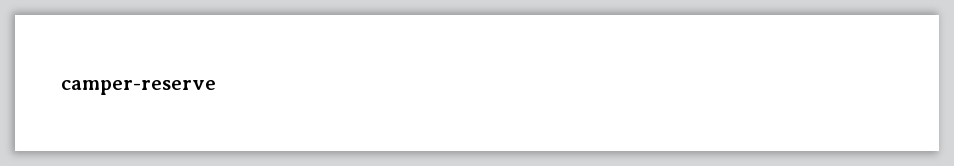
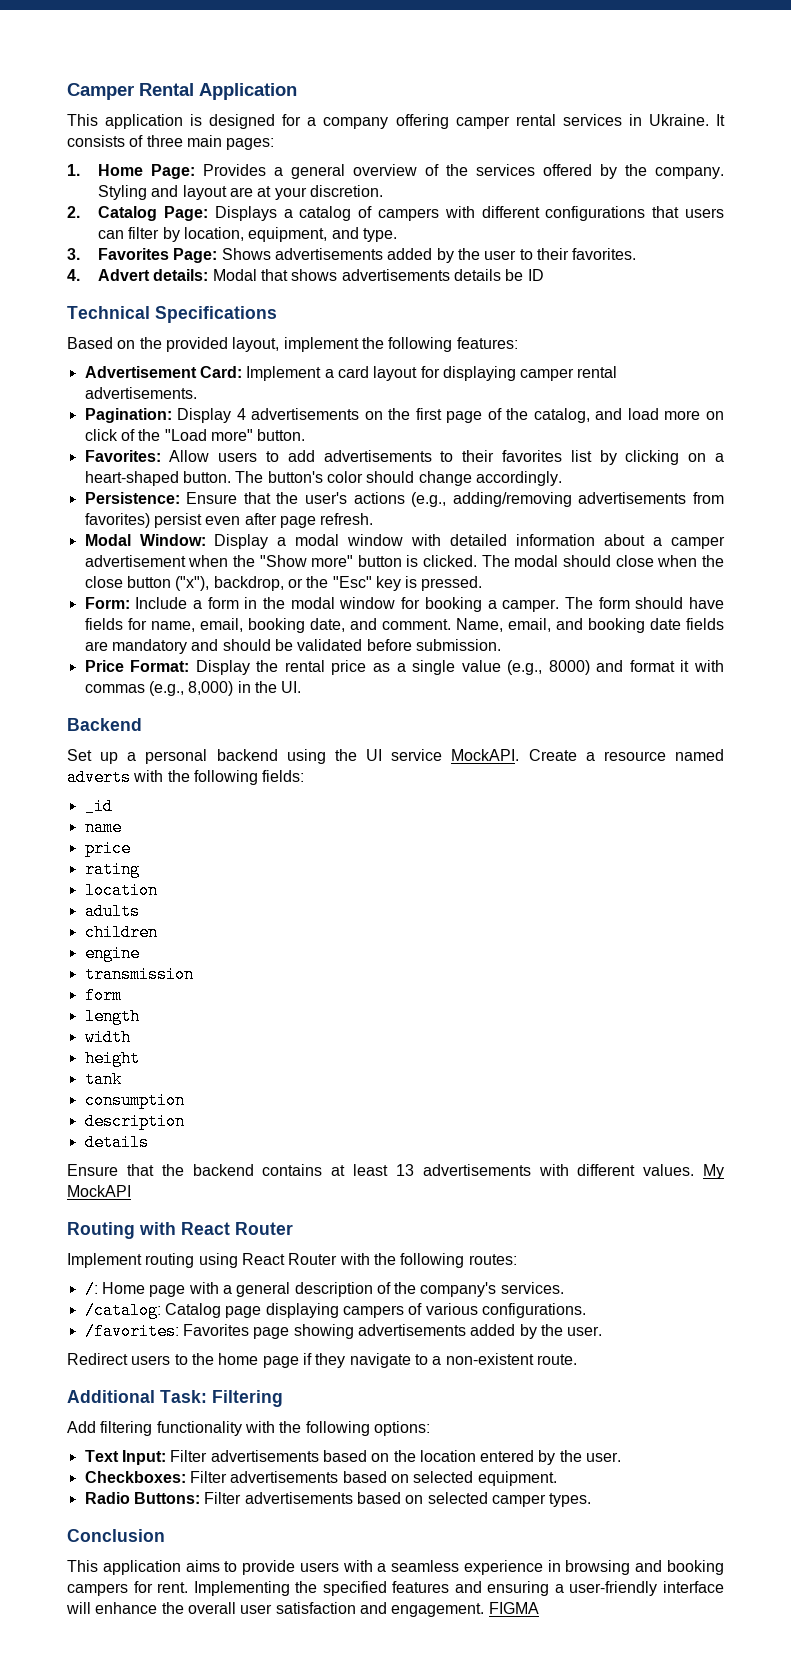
[61,80,216,95] camper-reserve -> [67,83,297,100] [67,114,726,129] [67,135,275,150] [67,164,724,179] [98,185,384,200] [67,206,724,221] [98,227,398,242] [67,248,637,263] [67,269,544,281] [67,306,277,323] [67,337,518,352] [84,366,618,381] [84,387,197,399] [84,408,724,423] [84,429,306,441] [84,450,724,465] [84,471,562,486] [84,492,725,507] [84,513,374,528] [84,534,726,549] [84,555,724,567] [84,576,483,591] [84,597,725,612] [84,618,725,633] [84,639,501,654] [84,660,724,675] [84,681,302,696] [67,718,142,731] [67,749,724,764] [67,769,305,786] [84,798,113,815] [84,819,122,836] [84,840,131,857] [84,861,140,878] [84,882,158,899] [84,903,140,920] [84,924,158,941] [84,945,140,962] [84,966,194,983] [84,987,122,1004] [84,1008,140,1025] [84,1029,131,1046] [84,1050,140,1067] [84,1071,122,1088] [84,1092,185,1109] [84,1113,185,1130] [84,1134,149,1151] [67,1164,724,1179] [67,1185,131,1197] [67,1222,293,1239] [67,1253,517,1268] [84,1281,564,1298] [84,1302,586,1319] [84,1323,603,1340] [67,1353,577,1368] [67,1390,283,1407] [67,1421,430,1436] [84,1450,622,1465] [84,1471,557,1486] [84,1492,592,1507] [67,1529,165,1542] [67,1560,724,1575] [67,1581,724,1596] [66,1602,539,1617] Camper Rental Application // This application is designed for a company offering camper rental services in Ukraine. It consists of three main pages: // 1. Home Page: Provides a general overview of the services offered by the company. Styling and layout are at your discretion. // 2. Catalog Page: Displays a catalog of campers with different configurations that users can filter by location, equipment, and type. // 3. Favorites Page: Shows advertisements added by the user to their favorites. // 4. Advert details: Modal that shows advertisements details be ID // Technical Specifications // Based on the provided layout, implement the following features: // Advertisement Card: Implement a card layout for displaying camper rental advertisements. // Pagination: Display 4 advertisements on the first page of the catalog, and load more on click of the "Load more" button. // Favorites: Allow users to add advertisements to their favorites list by clicking on a heart-shaped button. The button's color should change accordingly. // Persistence: Ensure that the user's actions (e.g., adding/removing advertisements from favorites) persist even after page refresh. // Modal Window: Display a modal window with detailed information about a camper advertisement when the "Show more" button is clicked. The modal should close when the close button ("x"), backdrop, or the "Esc" key is pressed. // Form: Include a form in the modal window for booking a camper. The form should have fields for name, email, booking date, and comment. Name, email, and booking date fields are mandatory and should be validated before submission. // Price Format: Display the rental price as a single value (e.g., 8000) and format it with commas (e.g., 8,000) in the UI. // Backend // Set up a personal backend using the UI service MockAPI. Create a resource named adverts with the following fields: // _id // name // price // rating // location // adults // children // engine // transmission // form // length // width // height // tank // consumption // description // details // Ensure that the backend contains at least 13 advertisements with different values. My MockAPI // Routing with React Router // Implement routing using React Router with the following routes: // /: Home page with a general description of the company's services. // /catalog: Catalog page displaying campers of various configurations. // /favorites: Favorites page showing advertisements added by the user. // Redirect users to the home page if they navigate to a non-existent route. // Additional Task: Filtering // Add filtering functionality with the following options: // Text Input: Filter advertisements based on the location entered by the user. // Checkboxes: Filter advertisements based on selected equipment. // Radio Buttons: Filter advertisements based on selected camper types. // Conclusion // This application aims to provide users with a seamless experience in browsing and booking campers for rent. Implementing the specified features and ensuring a user-friendly interface will enhance the overall user satisfaction and engagement. FIGMA

